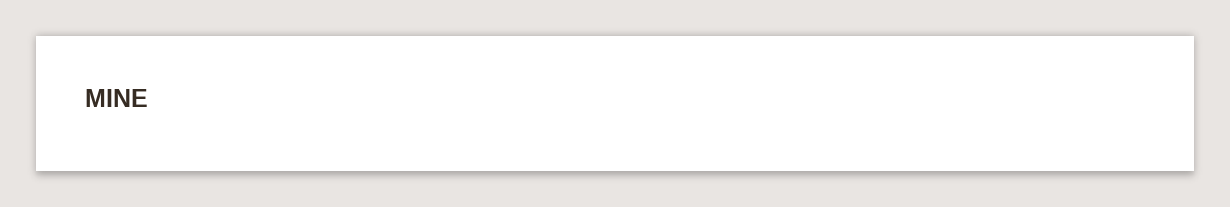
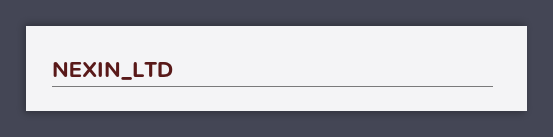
[85,89,148,107] MINE -> [52,61,173,80] NEXIN_LTD

